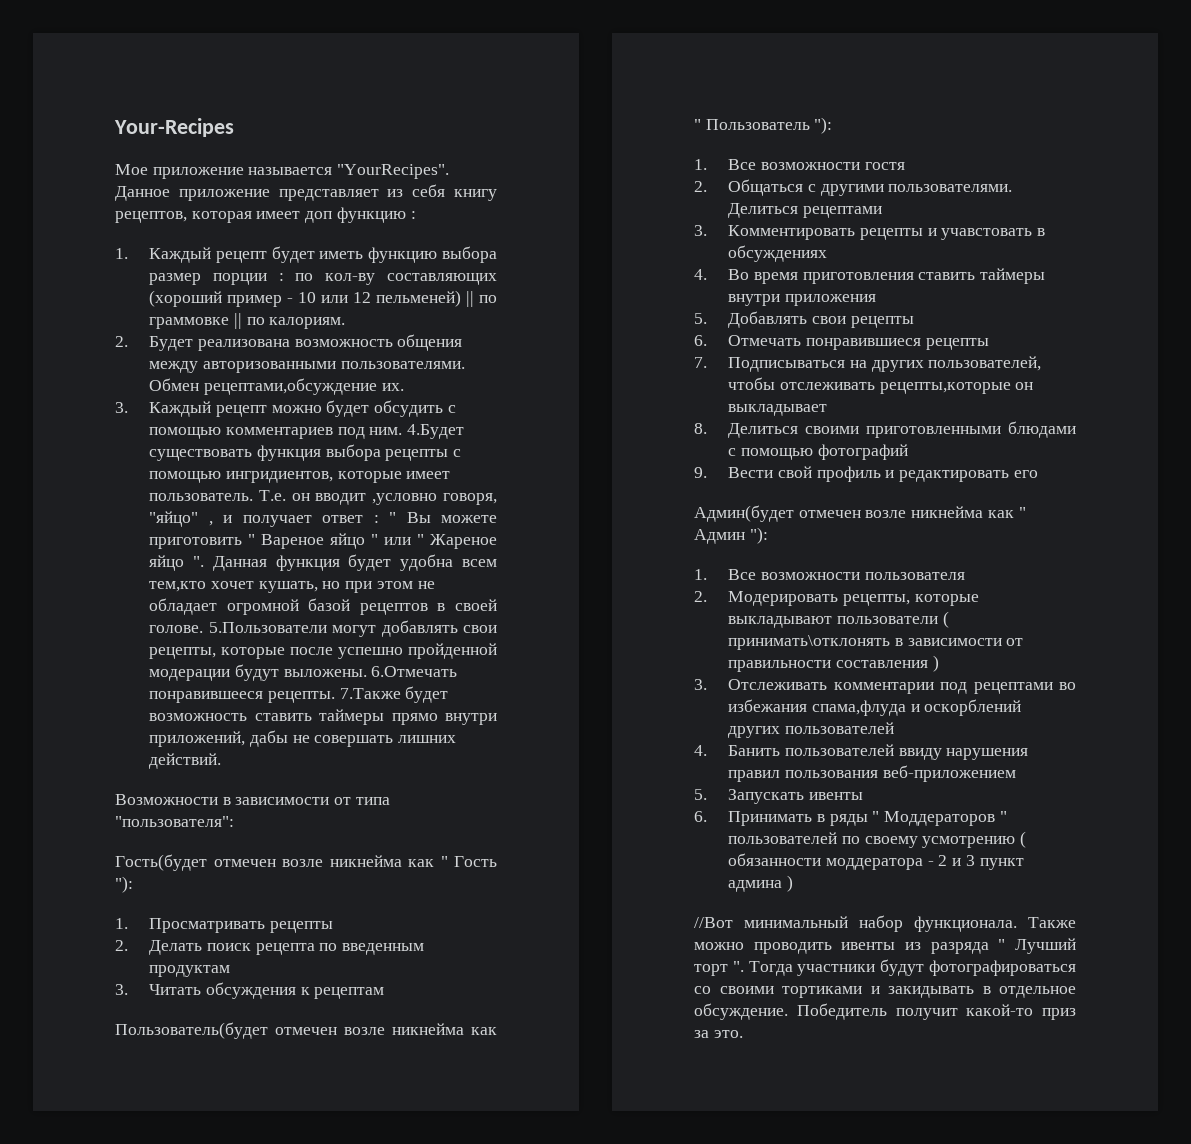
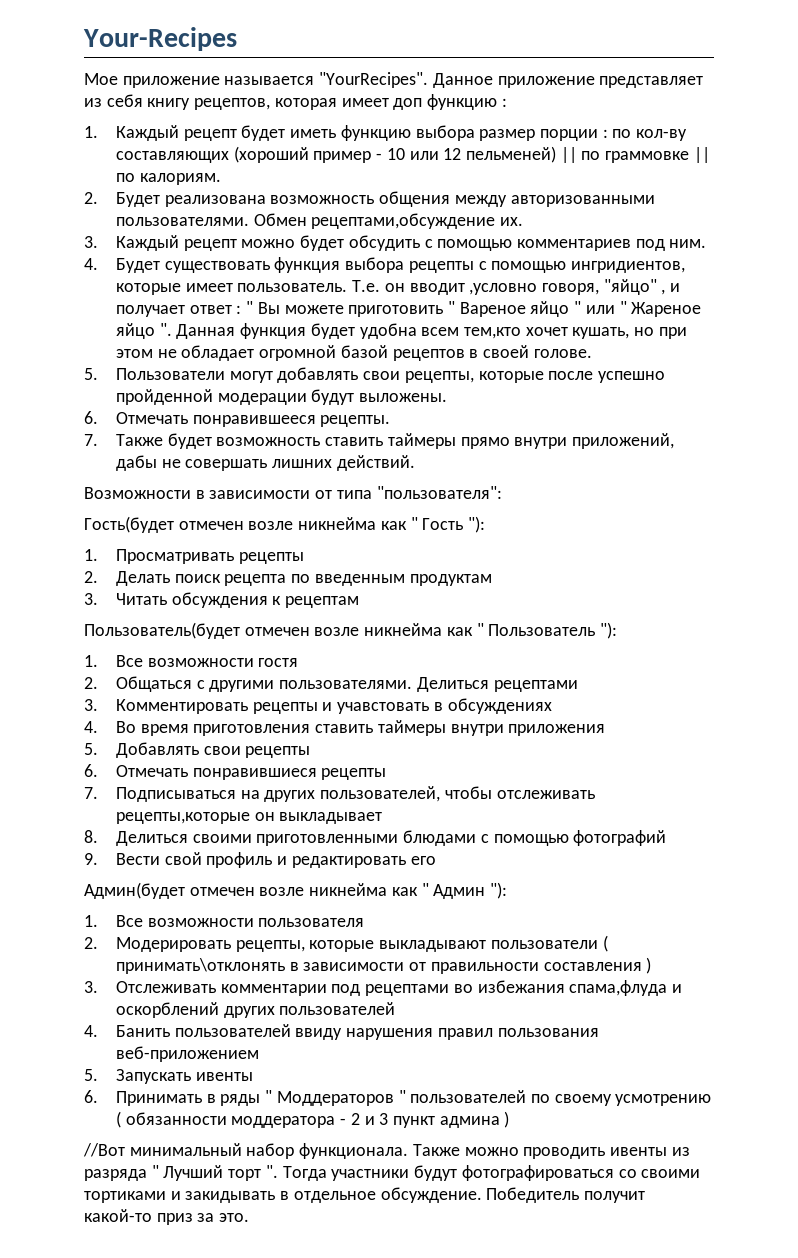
[407,424,465,439] 4.Будет -> [84,258,160,273] // 4. Будет
[208,622,327,633] 5.Пользователи -> [84,368,225,380] // 5. Пользователи
[371,666,458,677] 6.Отмечать -> [84,411,188,424] // 6. Отмечать
[339,688,401,699] 7.Также -> [84,434,163,446] // 7. Также

